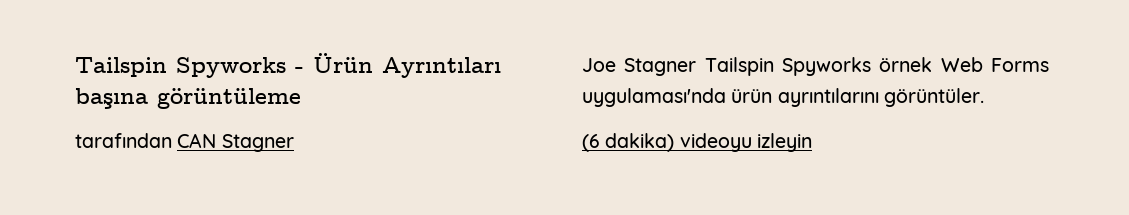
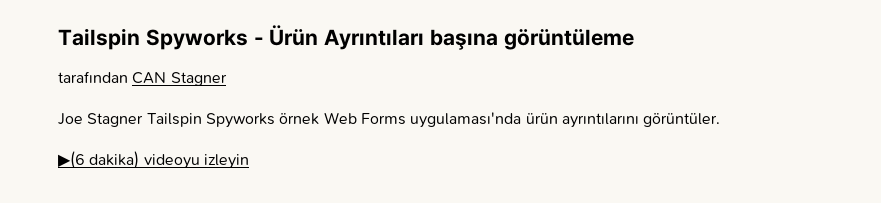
[582,134,600,152] (6 -> [58,151,85,169] ▶(6

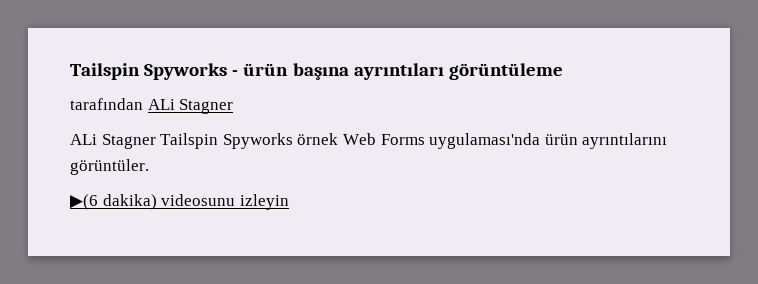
[269,25,499,50] Ürün Ayrıntıları başına -> [243,63,444,80] ürün başına ayrıntıları
[132,72,167,84] CAN -> [147,99,175,110] ALi
[58,113,83,125] Joe -> [70,134,97,145] ALi
[143,154,200,169] videoyu -> [161,194,236,206] videosunu

